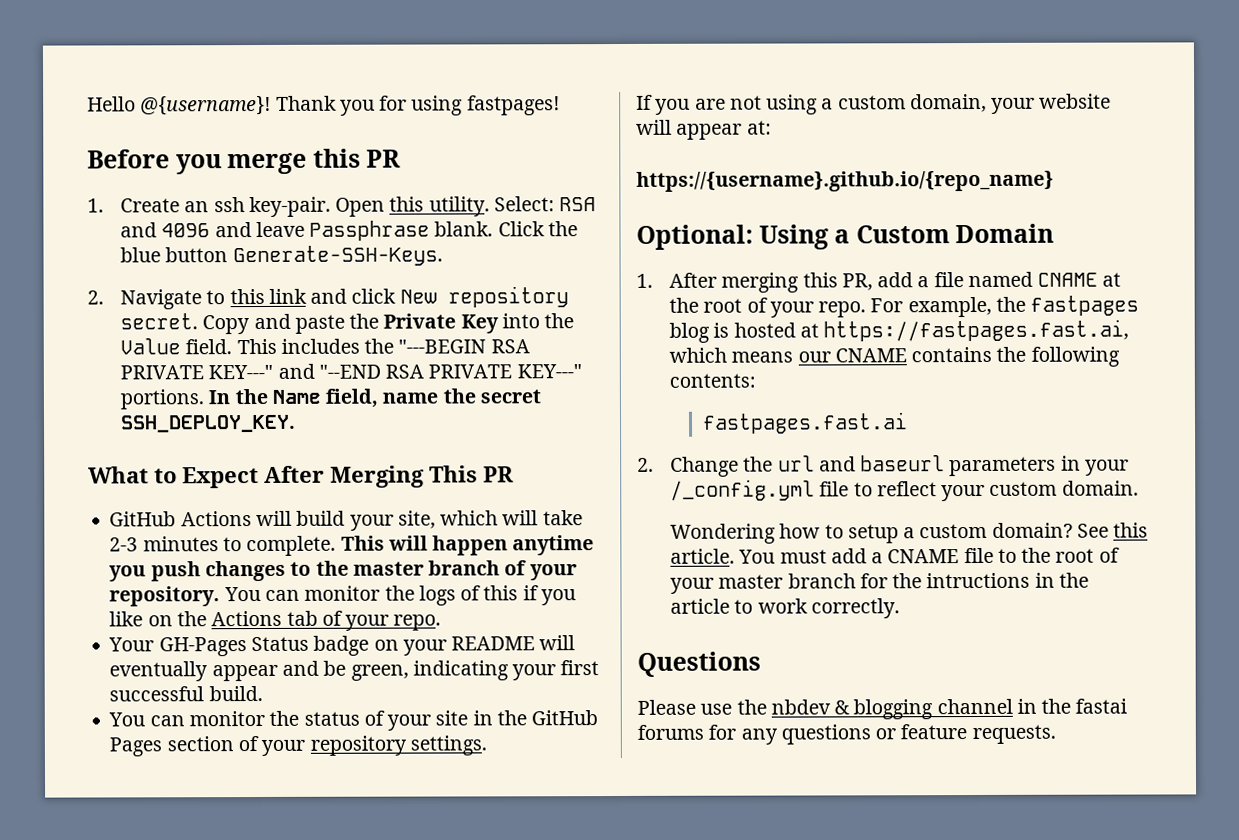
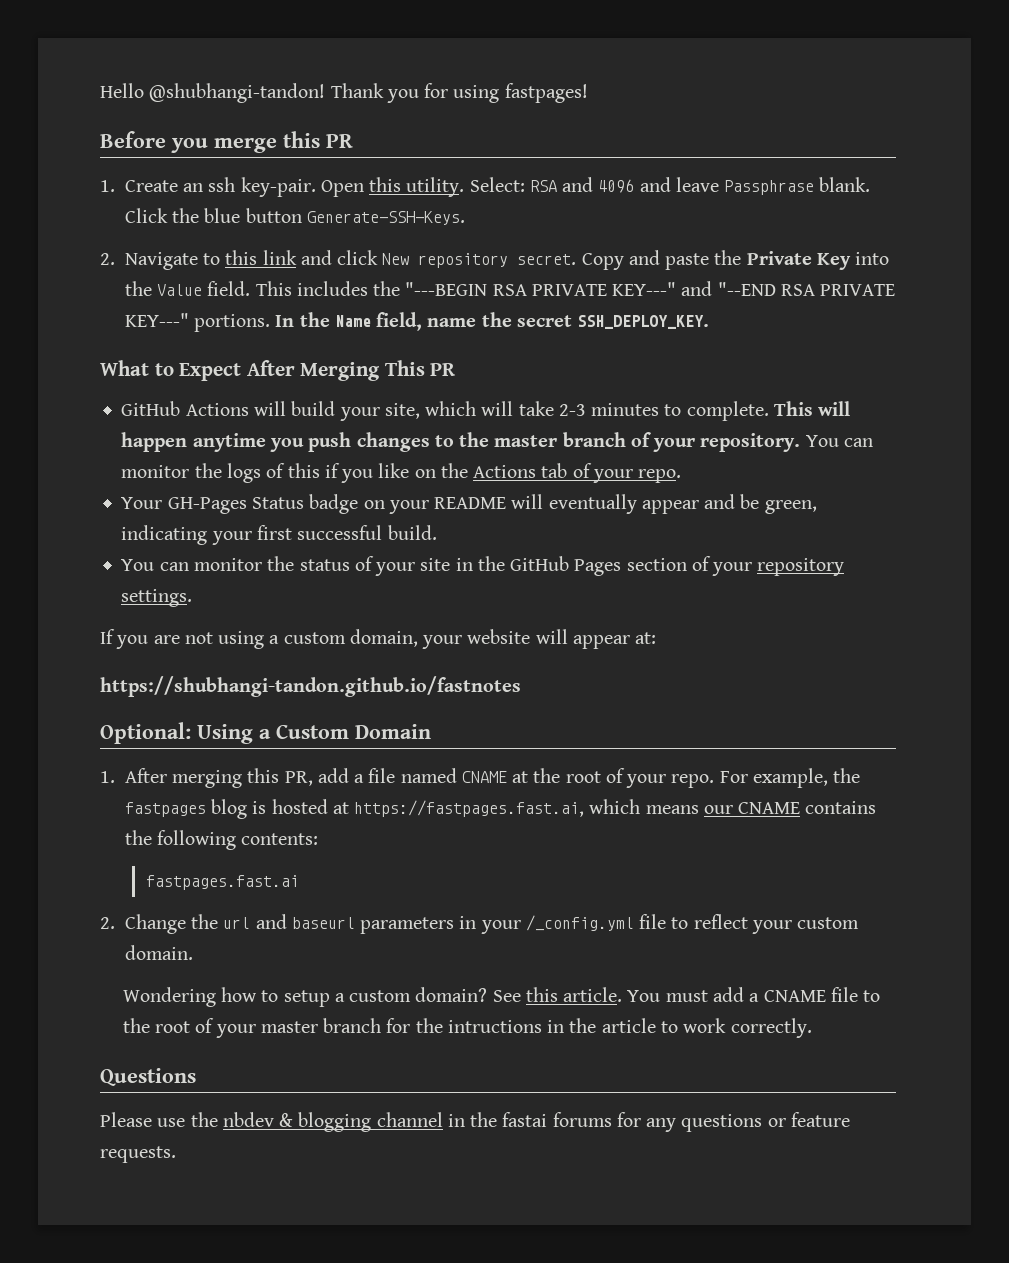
[140,95,272,116] @{username}! -> [149,83,326,103] @shubhangi-tandon!
[636,170,1054,192] https://{username}.github.io/{repo_name} -> [100,676,521,697] https://shubhangi-tandon.github.io/fastnotes

